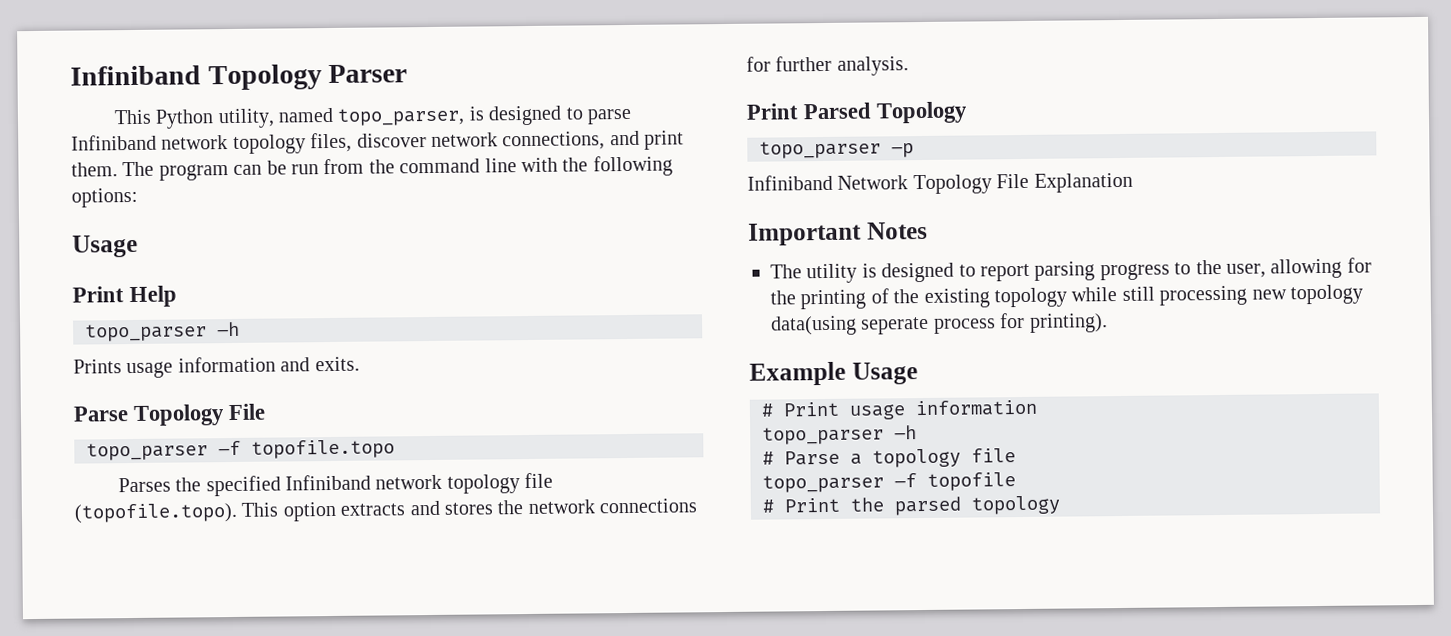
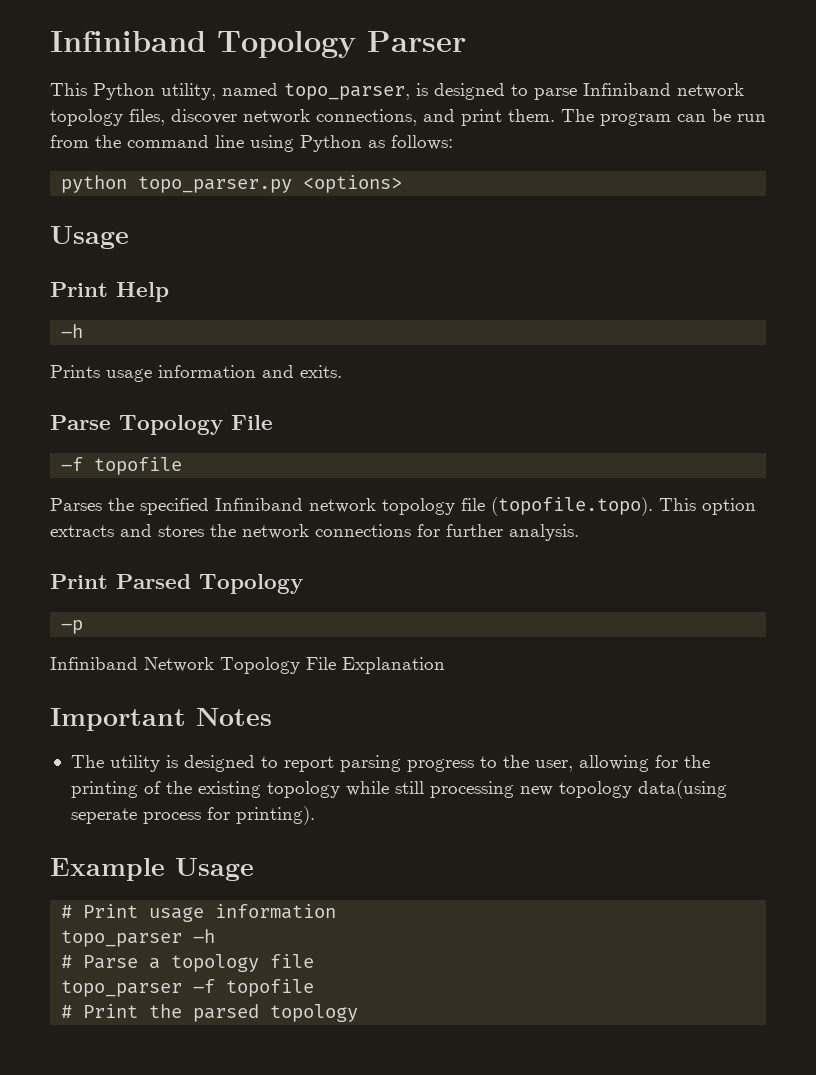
[521,155,673,177] [71,187,138,208] with the following options: -> [250,135,453,152] [61,175,403,193] using Python as follows: // python topo_parser.py <options>
[85,323,207,342] topo_parser -> (169, 292) none
[86,439,395,461] topo_parser –f topofile.topo -> [61,457,183,475] –f topofile
[759,140,881,159] topo_parser -> (303, 584) none

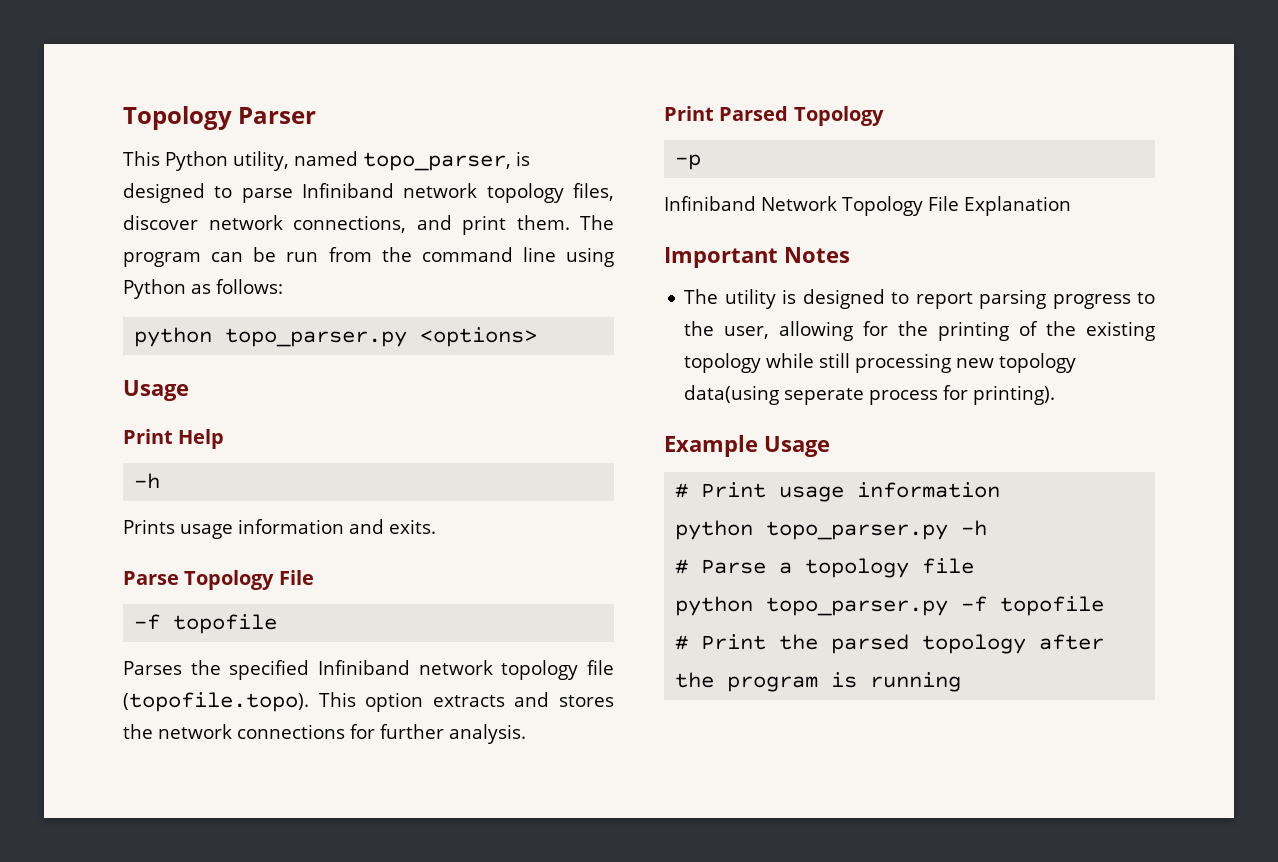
[50,31,206,52] Infiniband -> (123, 118) none
[61,930,183,947] topo_parser -> [675,520,949,540] python topo_parser.py
[61,980,183,997] topo_parser -> [675,596,949,616] python topo_parser.py
(359, 1013) none -> [1039,634,1105,650] [675,672,962,692] after the program is running

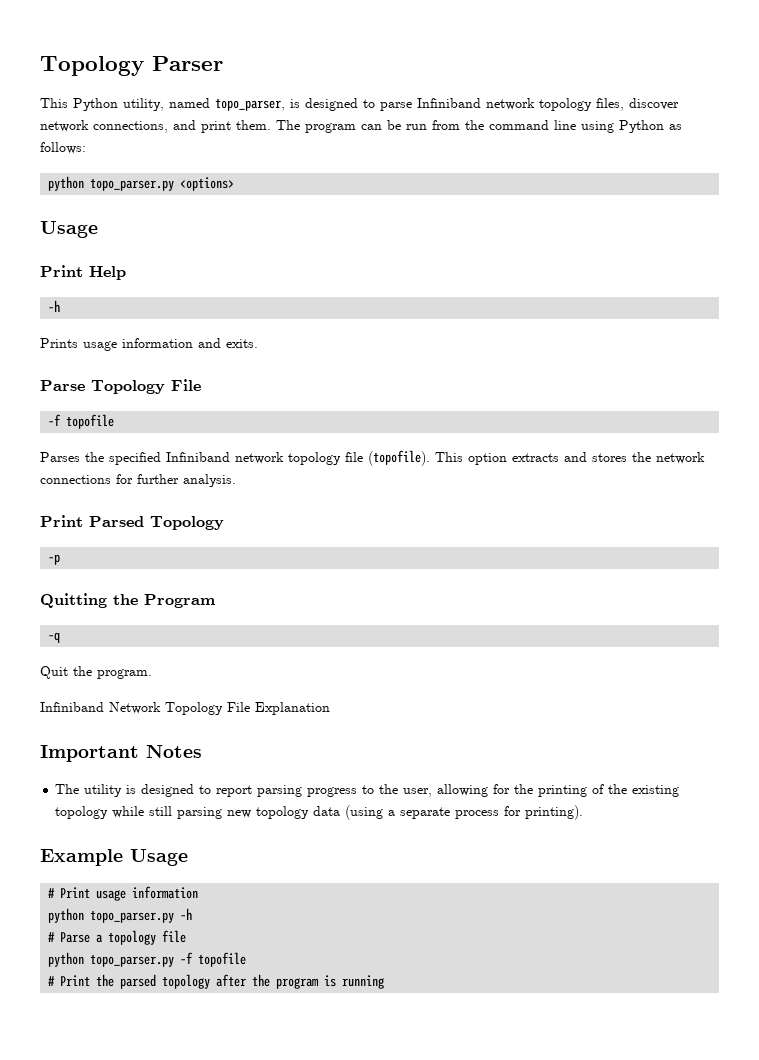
[123,692,309,712] (topofile.topo). -> [368,450,430,466] (topofile).
(702, 162) none -> [40,593,215,608] [48,632,61,643] [40,666,152,679] // Quitting the Program // –q // Quit the program.
[855,353,952,373] processing -> [177,807,223,819] parsing
[684,385,865,405] data(using seperate -> [313,805,451,820] data (using a separate

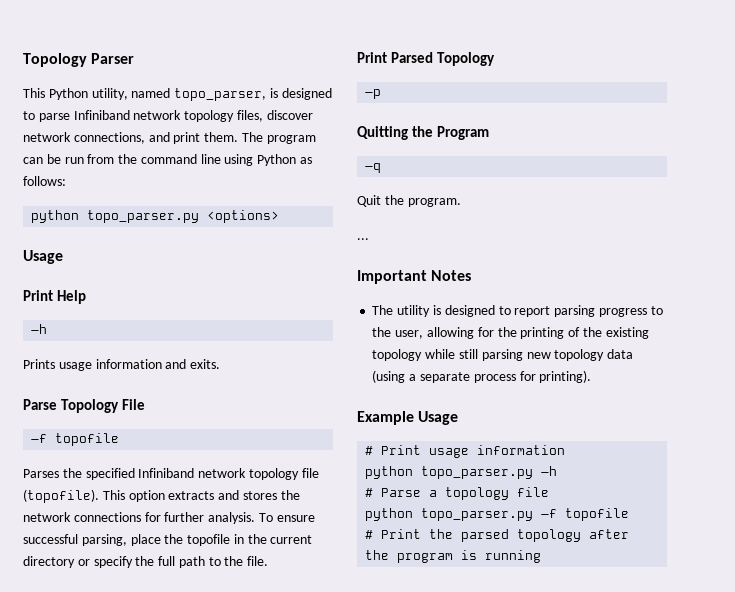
(236, 480) none -> [258,513,315,522] [23,534,313,546] [23,556,269,568] To ensure successful parsing, place the topofile in the current directory or specify the full path to the file.
[40,702,330,715] Infiniband Network Topology File Explanation -> [357,238,369,240] ...

